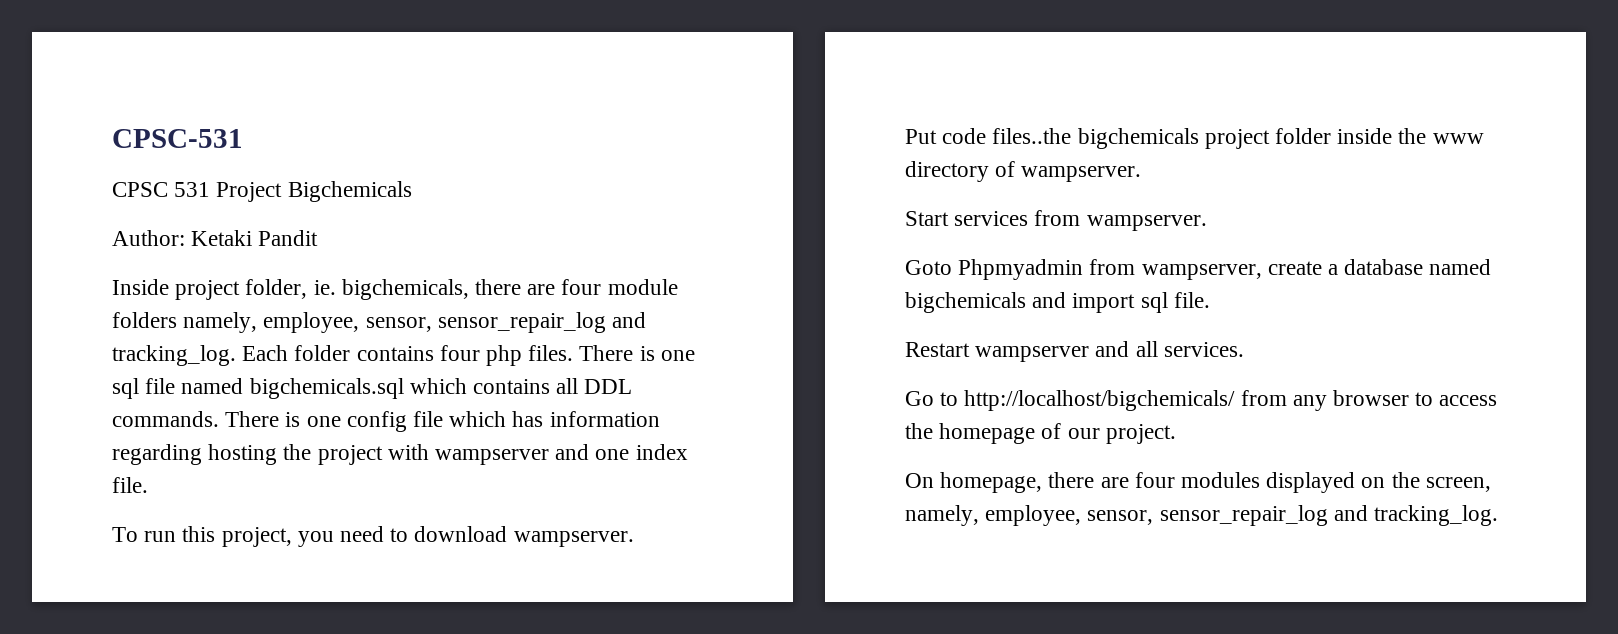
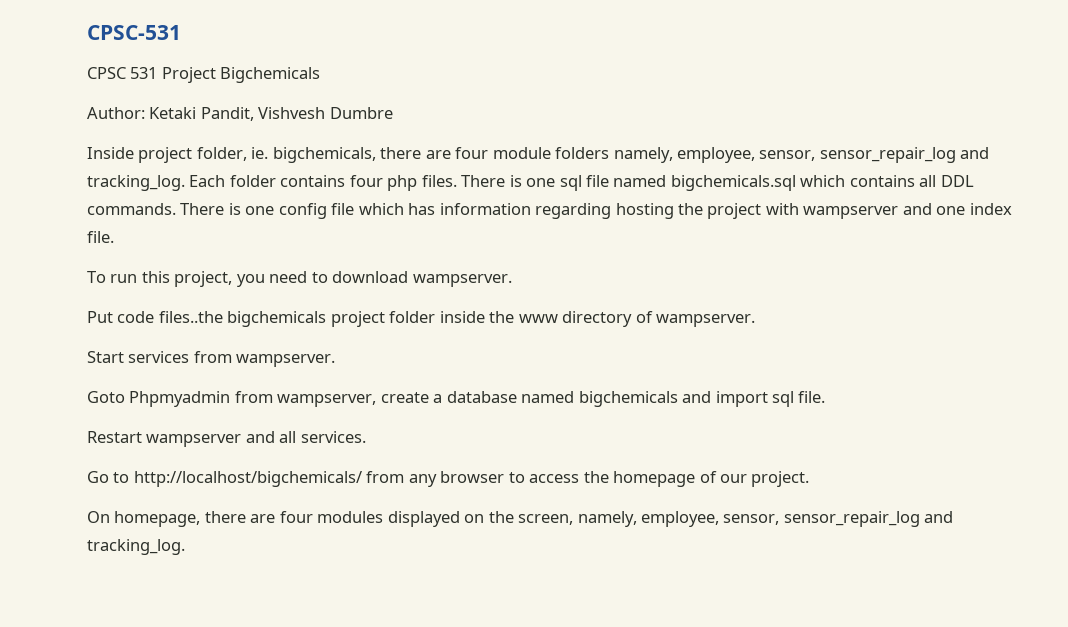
[258,230,319,246] Pandit -> [200,107,393,121] Pandit, Vishvesh Dumbre

